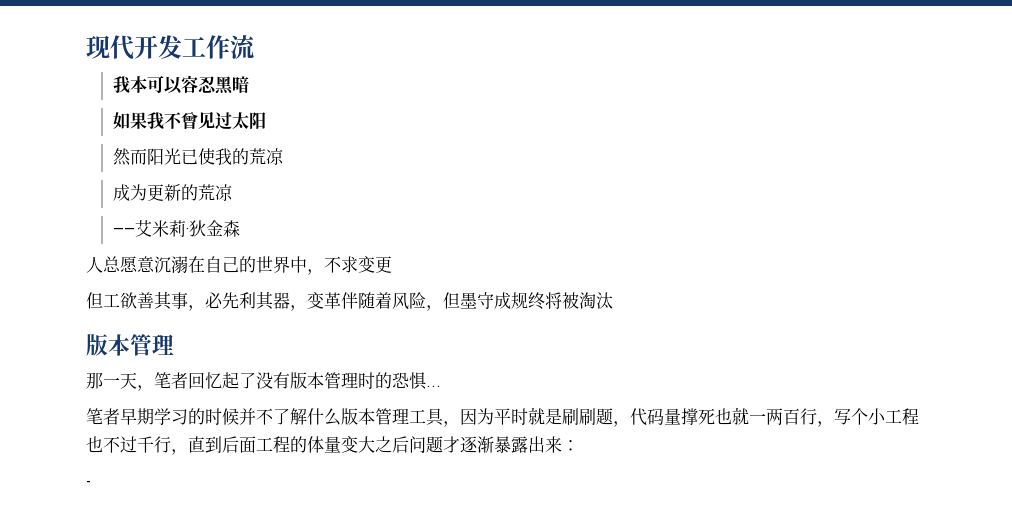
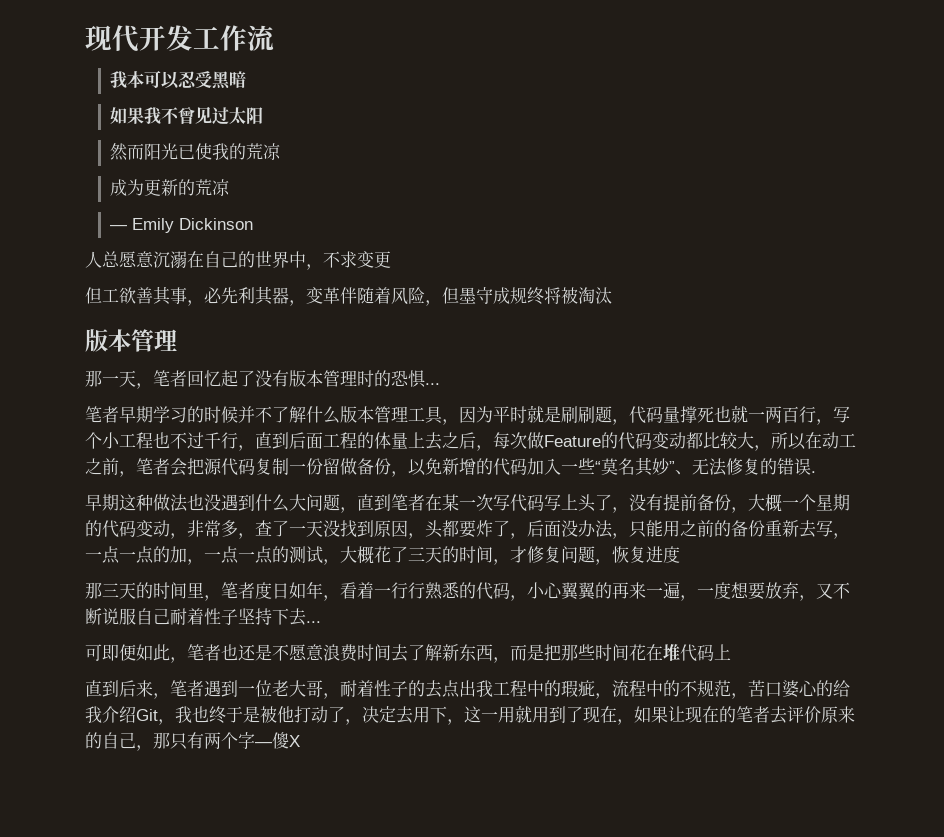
[180,75,217,94] 容忍 -> [177,71,212,89] 忍受
[112,220,240,237] ——艾米莉·狄金森 -> [109,218,253,233] — Emily Dickinson
[341,436,579,453] [86,480,91,487] 变大之后问题才逐渐暴露出来： // - -> [408,432,856,451] [85,457,816,477] [85,494,850,513] [85,520,850,539] [85,546,680,565] [85,581,850,601] [85,608,321,626] [85,643,731,663] [85,680,850,699] [85,705,855,725] [85,732,300,751] 上去之后，每次做Feature的代码变动都比较大，所以在动工之前，笔者会把源代码复制一份留做备份，以免新增的代码加入一些“莫名其妙”、无法修复的错误. // 早期这种做法也没遇到什么大问题，直到笔者在某一次写代码写上头了，没有提前备份，大概一个星期的代码变动，非常多，查了一天没找到原因，头都要炸了，后面没办法，只能用之前的备份重新去写，一点一点的加，一点一点的测试，大概花了三天的时间，才修复问题，恢复进度 // 那三天的时间里，笔者度日如年，看着一行行熟悉的代码，小心翼翼的再来一遍，一度想要放弃，又不断说服自己耐着性子坚持下去... // 可即便如此，笔者也还是不愿意浪费时间去了解新东西，而是把那些时间花在堆代码上 // 直到后来，笔者遇到一位老大哥，耐着性子的去点出我工程中的瑕疵，流程中的不规范，苦口婆心的给我介绍Git，我也终于是被他打动了，决定去用下，这一用就用到了现在，如果让现在的笔者去评价原来的自己，那只有两个字—傻X

